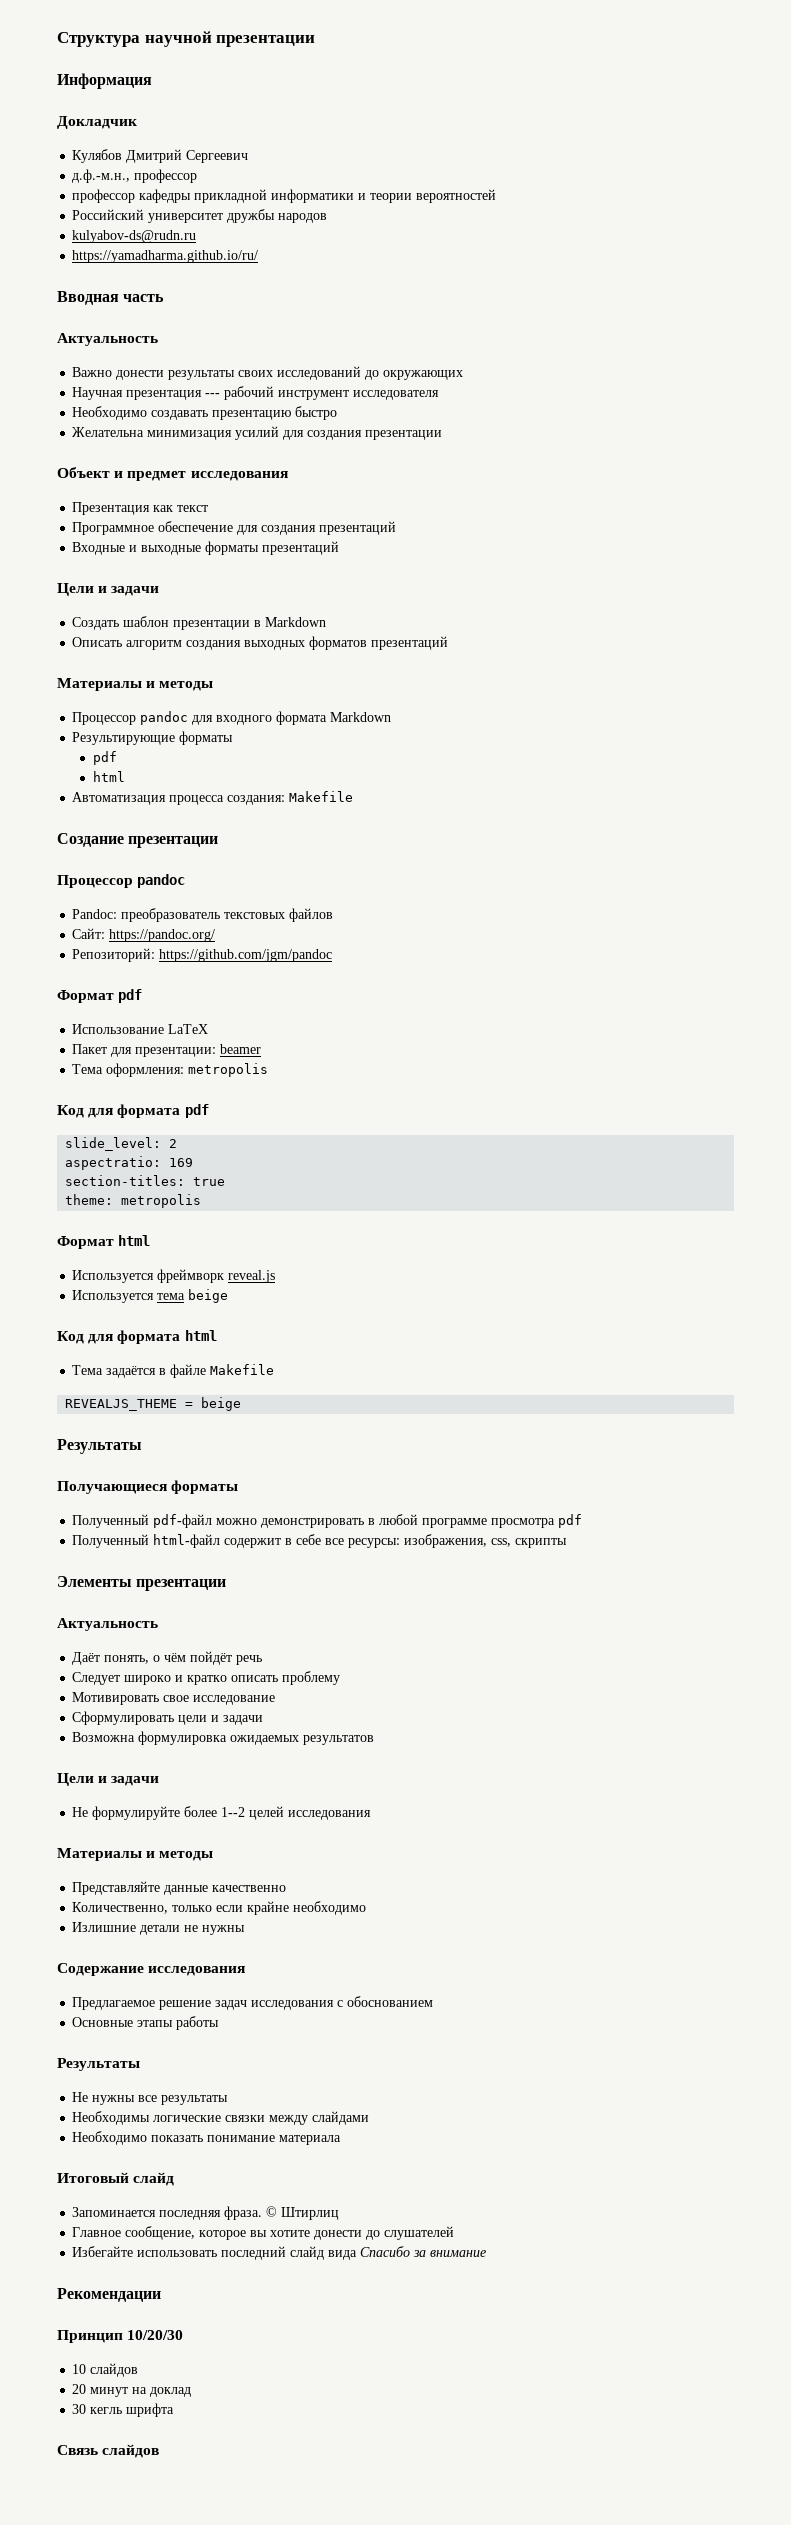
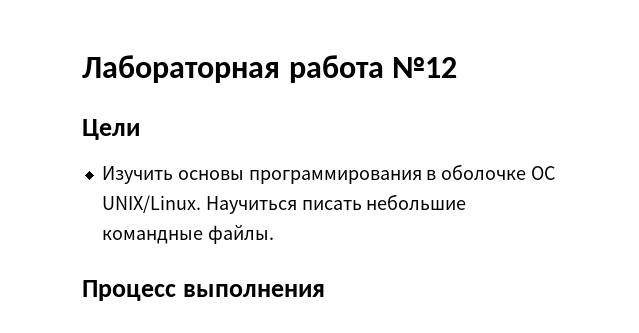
[57,31,316,47] [57,73,152,89] [57,116,137,129] [72,149,249,163] [72,169,198,183] [72,189,497,203] [72,209,328,223] [72,230,197,243] [72,250,259,263] [57,291,165,305] [57,333,158,346] [72,366,464,380] [72,386,440,400] [72,406,338,420] [72,426,443,440] [57,467,288,481] [72,502,209,515] [72,521,397,535] [72,541,340,555] [57,583,160,596] [72,616,327,630] [72,636,449,650] [57,678,214,691] [72,711,392,725] [72,731,234,745] [92,751,117,765] [92,771,125,782] [72,791,354,805] [57,833,219,848] [57,874,186,888] [72,908,334,922] [72,928,216,942] [72,948,333,962] [57,989,143,1003] [72,1024,209,1034] [72,1044,262,1057] [72,1063,269,1077] [57,1104,209,1118] [65,1137,178,1151] [65,1156,194,1170] [65,1175,226,1186] [65,1194,202,1208] [57,1235,151,1249] [72,1269,276,1283] [72,1289,229,1303] [57,1330,217,1344] [72,1364,275,1378] [65,1397,242,1411] [57,1439,142,1454] [57,1480,239,1494] [72,1514,583,1528] [72,1534,568,1548] [57,1576,227,1591] [57,1618,158,1631] [72,1651,263,1665] [72,1671,341,1685] [72,1692,276,1705] [72,1711,264,1725] [72,1731,375,1745] [57,1773,160,1786] [72,1806,372,1820] [57,1848,214,1861] [72,1881,287,1895] [72,1901,367,1915] [72,1922,246,1935] [57,1963,246,1976] [72,1996,434,2010] [72,2016,220,2030] [57,2058,140,2071] [72,2092,229,2105] [72,2111,370,2125] [72,2131,342,2145] [57,2172,175,2186] [72,2206,340,2220] [72,2226,455,2240] [72,2246,487,2260] [57,2288,161,2302] [57,2330,184,2343] [72,2363,139,2377] [72,2384,192,2397] [72,2403,175,2417] [57,2444,160,2458] Структура научной презентации // Информация // Докладчик // Кулябов Дмитрий Сергеевич // д.ф.-м.н., профессор // профессор кафедры прикладной информатики и теории вероятностей // Российский университет дружбы народов // kulyabov-ds@rudn.ru // https://yamadharma.github.io/ru/ // Вводная часть // Актуальность // Важно донести результаты своих исследований до окружающих // Научная презентация --- рабочий инструмент исследователя // Необходимо создавать презентацию быстро // Желательна минимизация усилий для создания презентации // Объект и предмет исследования // Презентация как текст // Программное обеспечение для создания презентаций // Входные и выходные форматы презентаций // Цели и задачи // Создать шаблон презентации в Markdown // Описать алгоритм создания выходных форматов презентаций // Материалы и методы // Процессор pandoc для входного формата Markdown // Результирующие форматы // pdf // html // Автоматизация процесса создания: Makefile // Создание презентации // Процессор pandoc // Pandoc: преобразователь текстовых файлов // Сайт: https://pandoc.org/ // Репозиторий: https://github.com/jgm/pandoc // Формат pdf // Использование LaTeX // Пакет для презентации: beamer // Тема оформления: metropolis // Код для формата pdf // slide_level: 2 // aspectratio: 169 // section-titles: true // theme: metropolis // Формат html // Используется фреймворк reveal.js // Используется тема beige // Код для формата html // Тема задаётся в файле Makefile // REVEALJS_THEME = beige // Результаты // Получающиеся форматы // Полученный pdf-файл можно демонстрировать в любой программе просмотра pdf // Полученный html-файл содержит в себе все ресурсы: изображения, css, скрипты // Элементы презентации // Актуальность // Даёт понять, о чём пойдёт речь // Следует широко и кратко описать проблему // Мотивировать свое исследование // Сформулировать цели и задачи // Возможна формулировка ожидаемых результатов // Цели и задачи // Не формулируйте более 1--2 целей исследования // Материалы и методы // Представляйте данные качественно // Количественно, только если крайне необходимо // Излишние детали не нужны // Содержание исследования // Предлагаемое решение задач исследования с обоснованием // Основные этапы работы // Результаты // Не нужны все результаты // Необходимы логические связки между слайдами // Необходимо показать понимание материала // Итоговый слайд // Запоминается последняя фраза. © Штирлиц // Главное сообщение, которое вы хотите донести до слушателей // Избегайте использовать последний слайд вида Спасибо за внимание // Рекомендации // Принцип 10/20/30 // 10 слайдов // 20 минут на доклад // 30 кегль шрифта // Связь слайдов -> [82,55,458,83] [82,119,140,140] [101,164,556,184] [101,194,467,214] [101,224,274,244] [82,280,325,301] Лабораторная работа №12 // Цели // Изучить основы программирования в оболочке ОС UNIX/Linux. Научиться писать небольшие командные файлы. // Процесс выполнения

